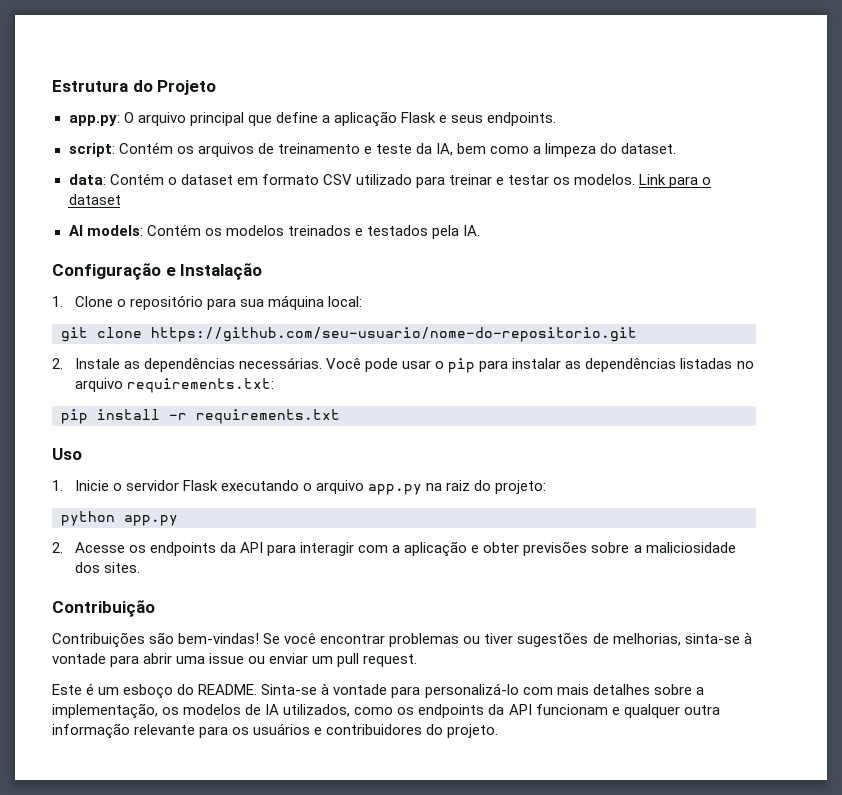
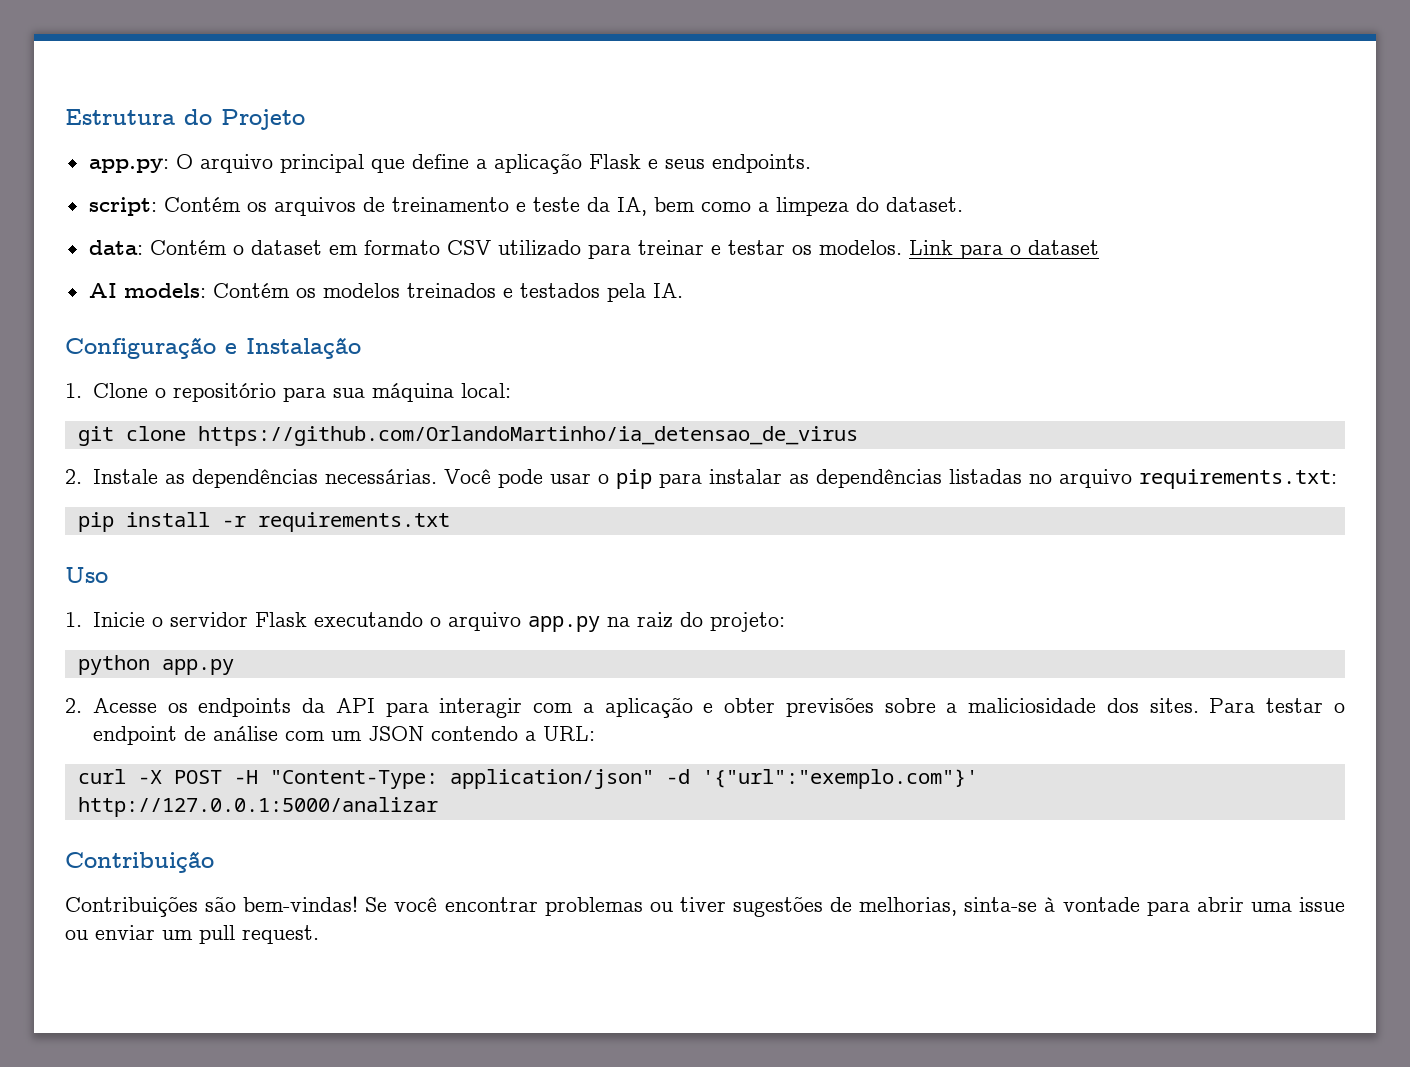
[151,327,637,342] https://github.com/seu-usuario/nome-do-repositorio.git -> [197,426,858,446] https://github.com/OrlandoMartinho/ia_detensao_de_virus
(140, 567) none -> [1209,698,1346,713] [92,726,595,745] [77,769,978,789] [77,797,438,817] Para testar o endpoint de análise com um JSON contendo a URL: // curl -X POST -H "Content-Type: application/json" -d '{"url":"exemplo.com"}' http://127.0.0.1:5000/analizar
[52,683,704,699] [52,703,720,719] [52,723,499,739] // Este é um esboço do README. Sinta-se à vontade para personalizá-lo com mais detalhes sobre a implementação, os modelos de IA utilizados, como os endpoints da API funcionam e qualquer outra informação relevante para os usuários e contribuidores do projeto. -> (319, 934) none

